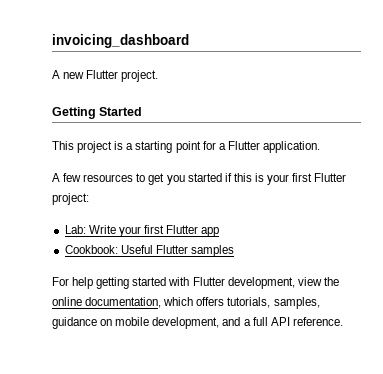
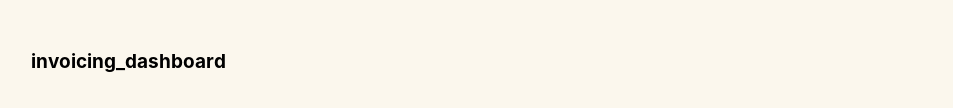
[52,70,159,82] [52,107,143,119] [52,141,320,153] [52,173,347,185] [52,193,89,205] [64,225,220,237] [64,245,234,257] [52,277,339,289] [52,297,320,309] [52,317,343,329] // A new Flutter project. // Getting Started // This project is a starting point for a Flutter application. // A few resources to get you started if this is your first Flutter project: // Lab: Write your first Flutter app // Cookbook: Useful Flutter samples // For help getting started with Flutter development, view the online documentation, which offers tutorials, samples, guidance on mobile development, and a full API reference. -> (226, 63) none

